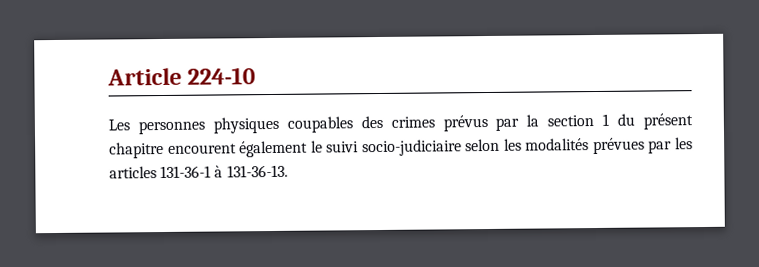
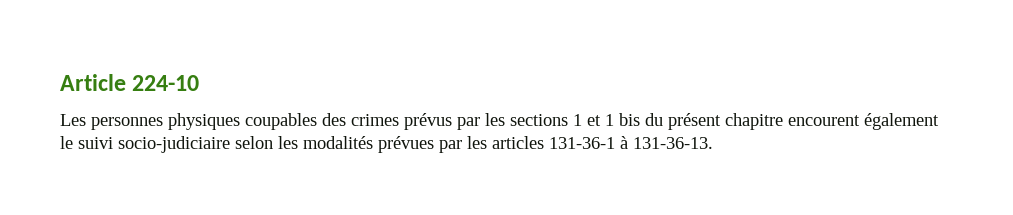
[526,113,610,127] la section 1 -> [485,113,640,126] les sections 1 et 1 bis

